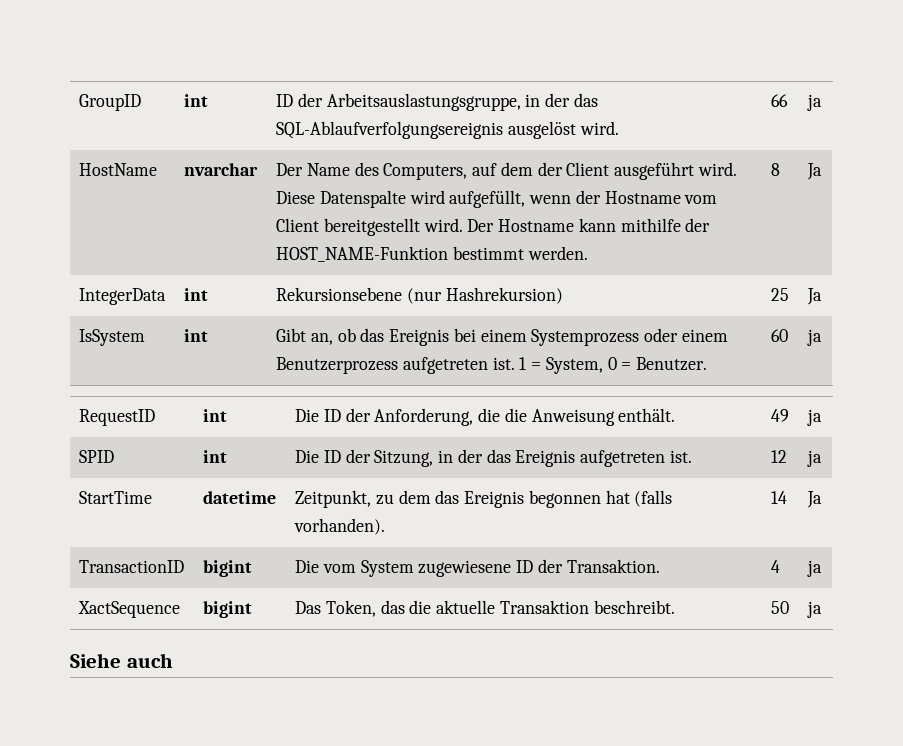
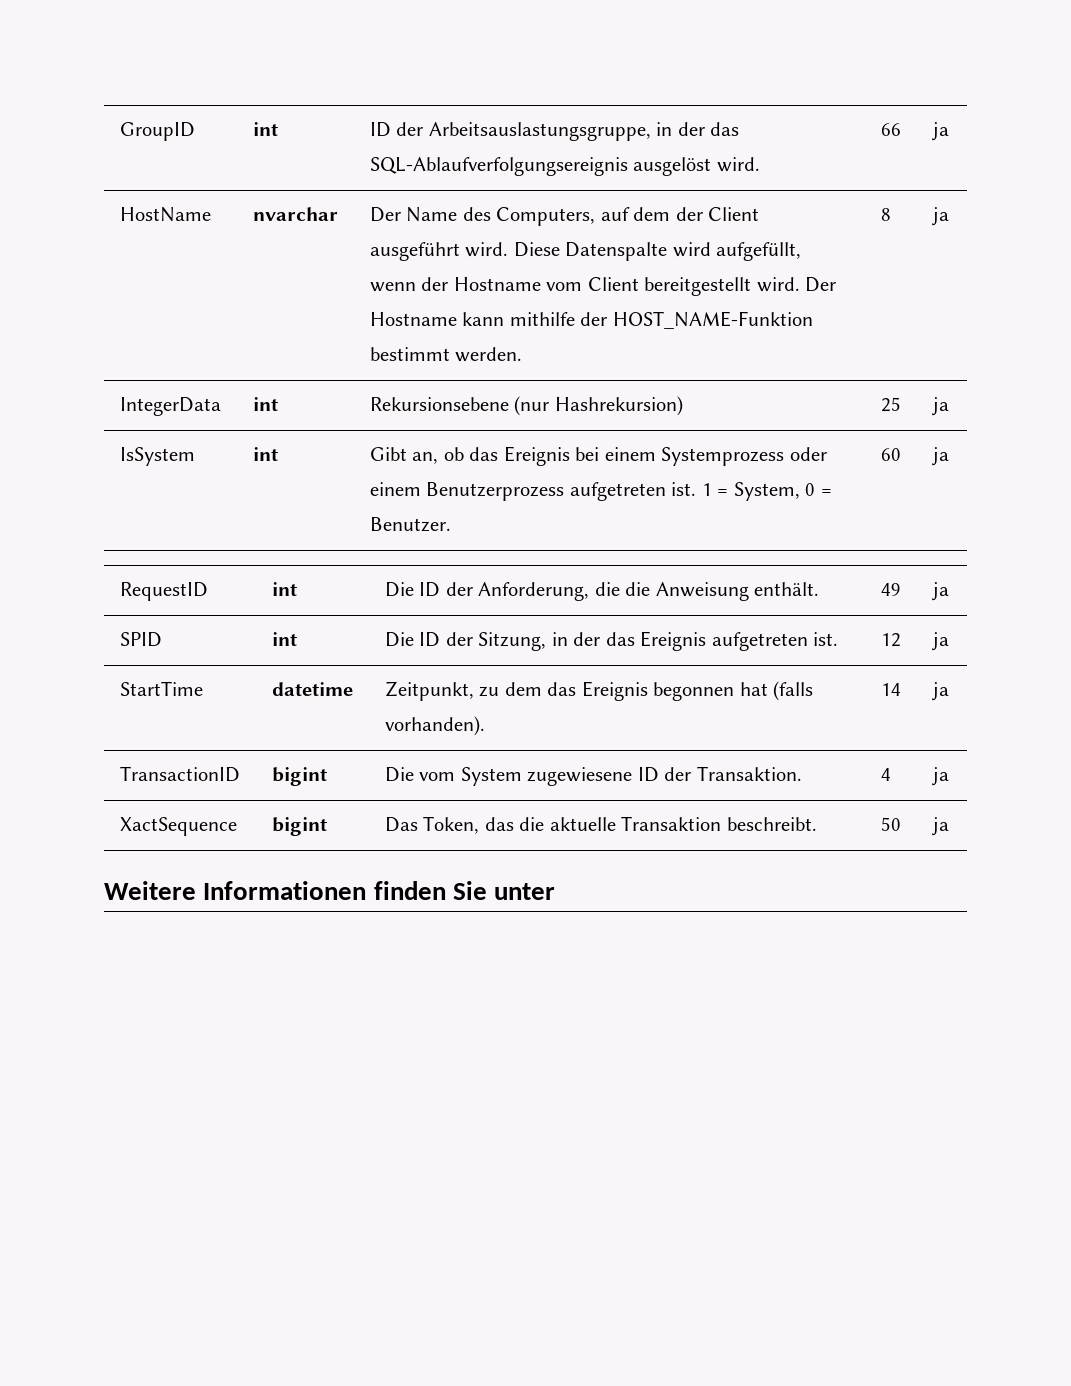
[807,163,823,180] Ja -> [931,207,949,226] ja
[807,288,823,305] Ja -> [931,397,949,416] ja
[807,491,823,508] Ja -> [931,682,949,701] ja
[70,653,173,668] Siehe auch -> [104,881,556,900] Weitere Informationen finden Sie unter

